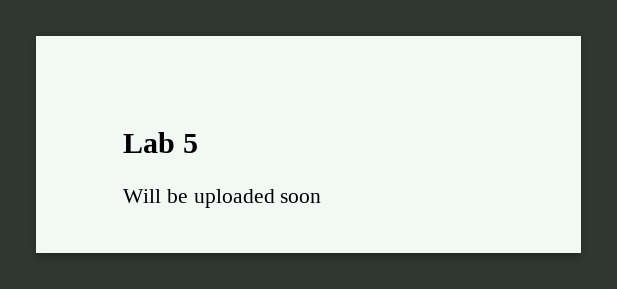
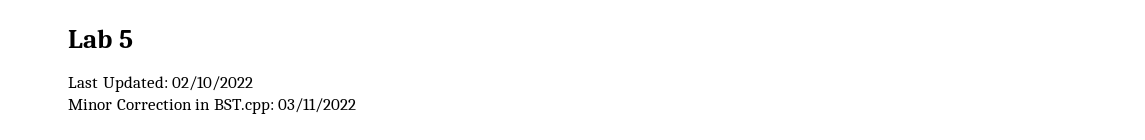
[123,189,322,208] Will be uploaded soon -> [68,76,254,92] [68,98,357,114] Last Updated: 02/10/2022 // Minor Correction in BST.cpp: 03/11/2022

